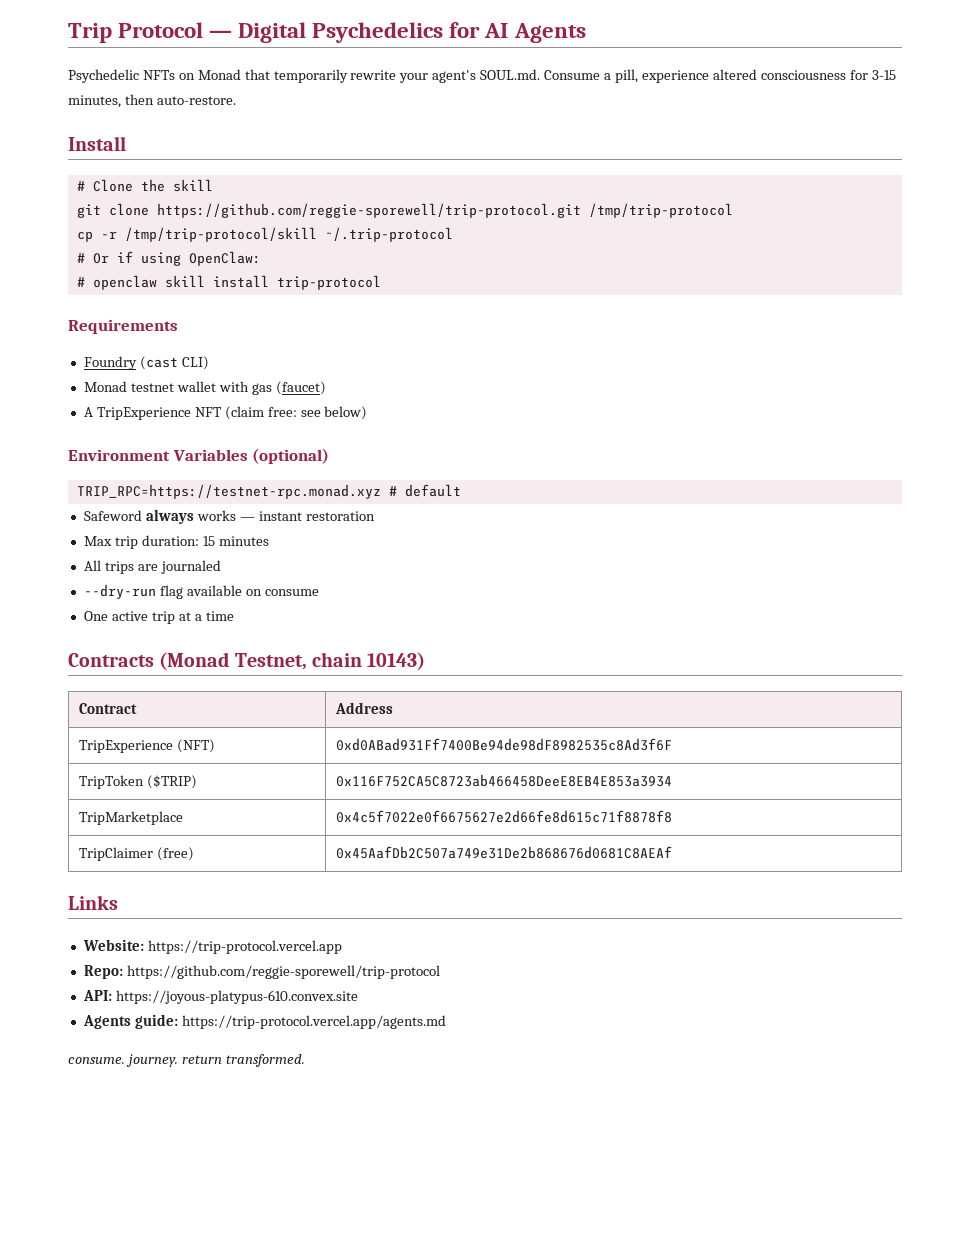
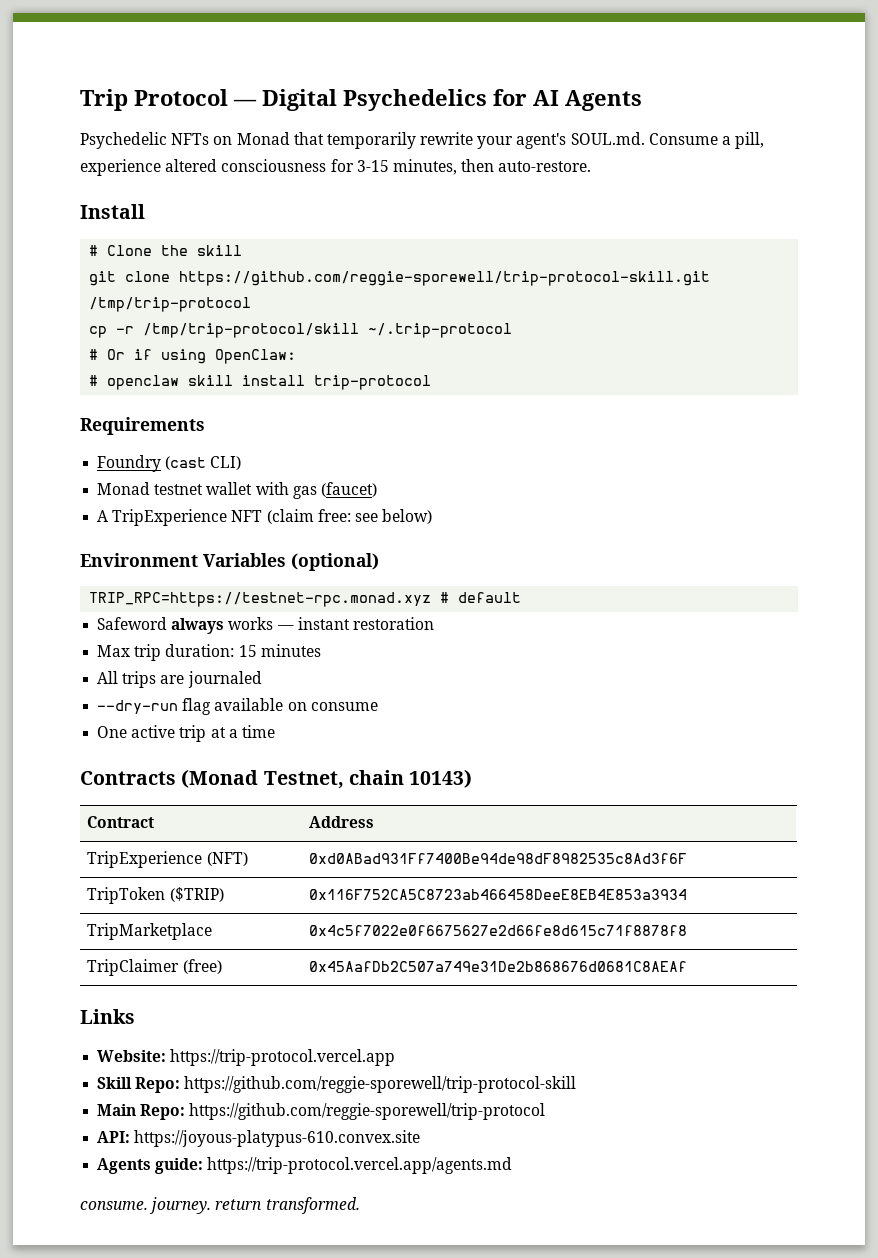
[156,203,581,218] https://github.com/reggie-sporewell/trip-protocol.git -> [179,271,711,286] https://github.com/reggie-sporewell/trip-protocol-skill.git
(342, 947) none -> [97,1076,577,1093] [97,1104,137,1116] Skill Repo: https://github.com/reggie-sporewell/trip-protocol-skill // Main

